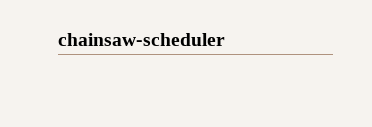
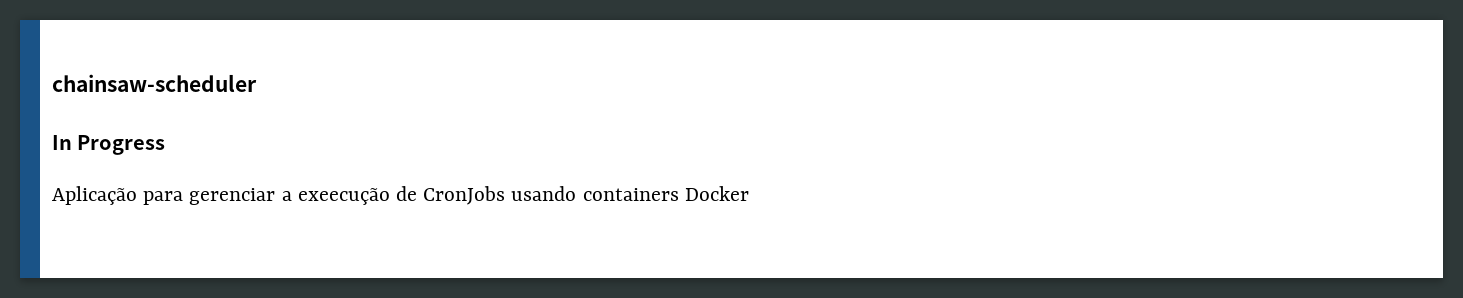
(225, 39) none -> [52,135,166,155] [52,186,749,205] // In Progress // Aplicação para gerenciar a exeecução de CronJobs usando containers Docker

